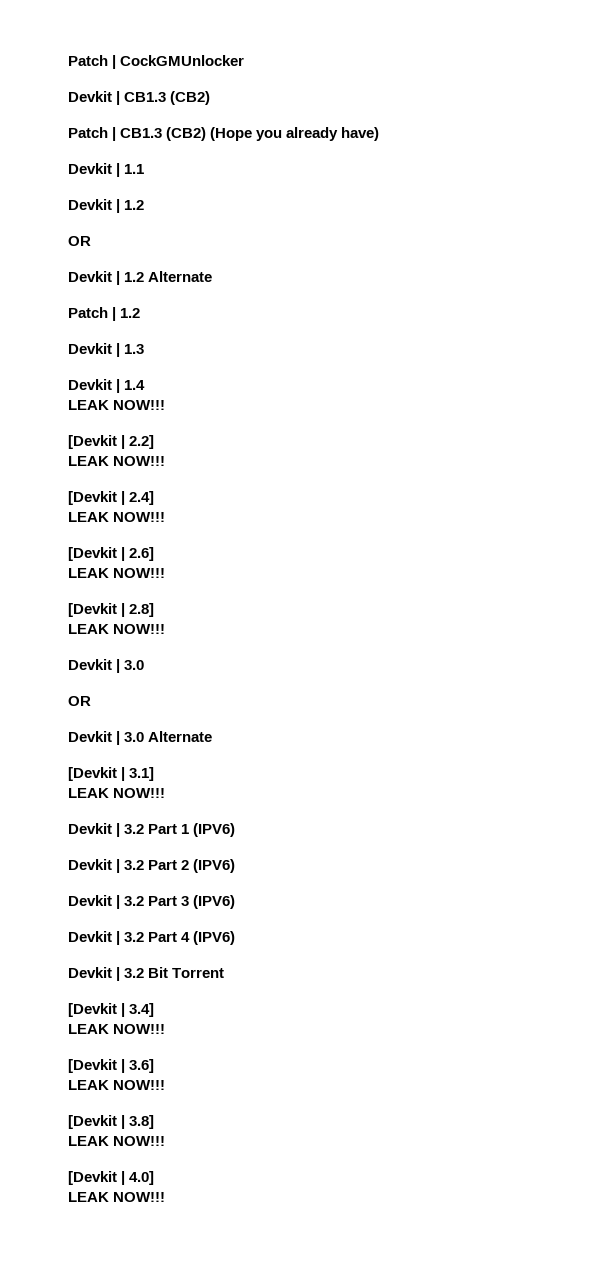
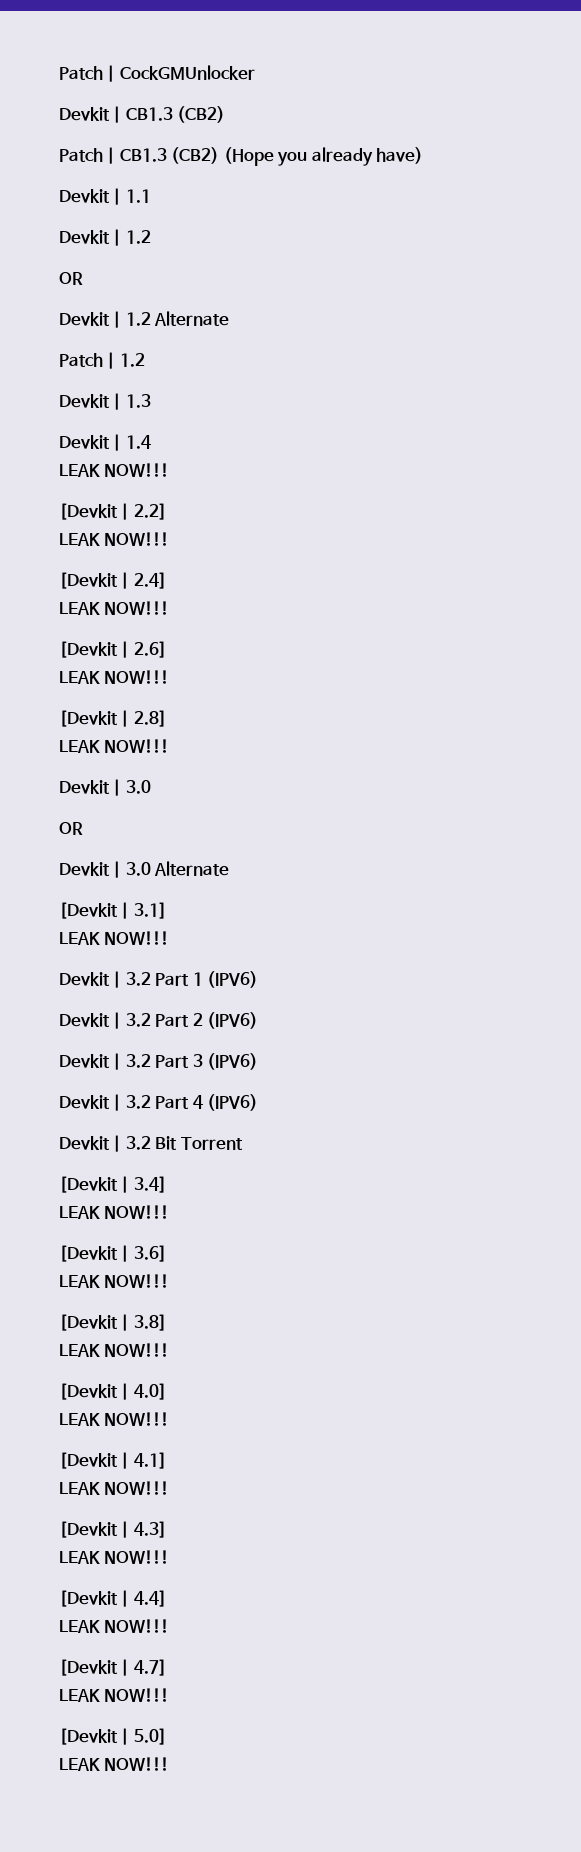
(166, 1197) none -> [59,1452,167,1469] [59,1481,170,1495] [59,1521,167,1538] [59,1550,170,1564] [59,1590,167,1607] [59,1619,170,1633] [59,1659,167,1676] [59,1688,170,1702] [59,1728,167,1745] [59,1757,170,1771] // [Devkit | 4.1] // LEAK NOW!!! // [Devkit | 4.3] // LEAK NOW!!! // [Devkit | 4.4] // LEAK NOW!!! // [Devkit | 4.7] // LEAK NOW!!! // [Devkit | 5.0] // LEAK NOW!!!

